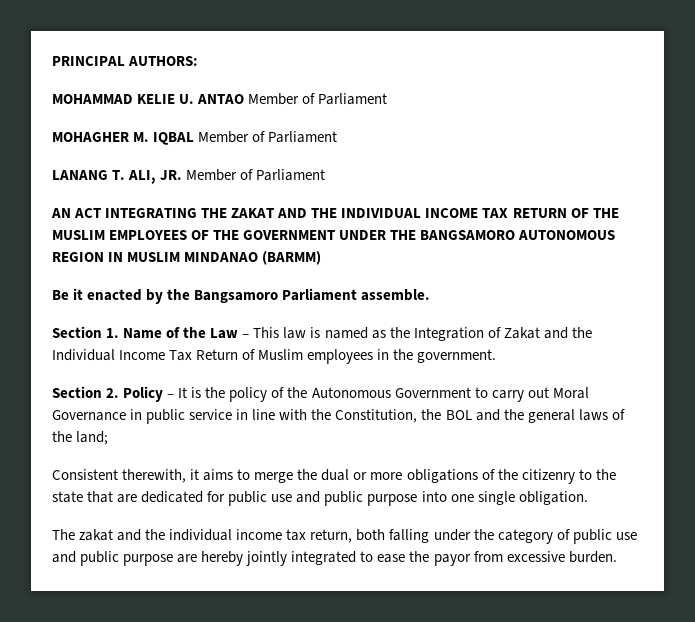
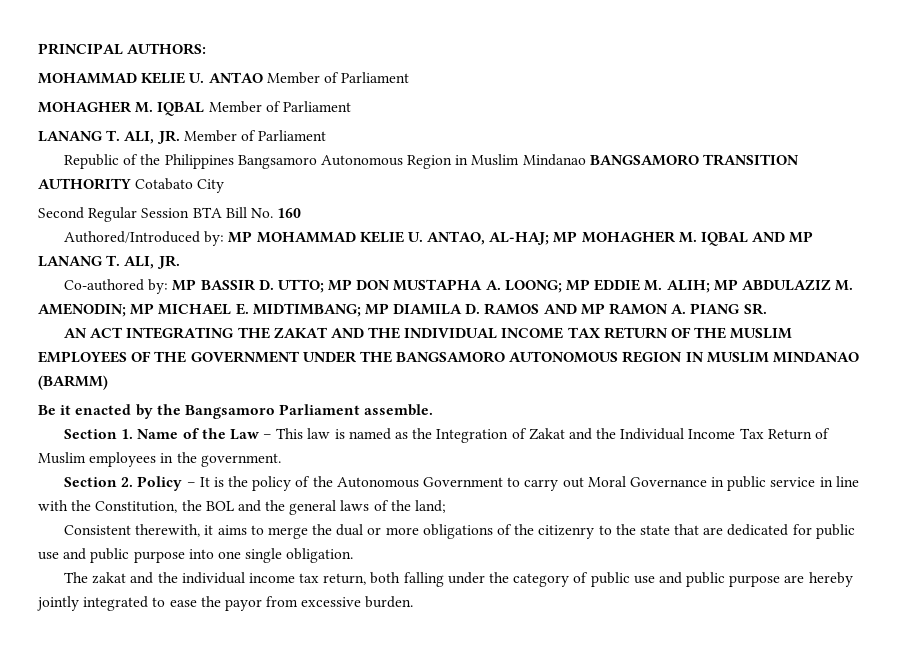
(326, 175) none -> [63,154,799,169] [38,178,225,193] [38,207,302,222] [63,231,814,246] [38,255,180,269] [63,279,854,294] [38,303,767,317] // Republic of the Philippines Bangsamoro Autonomous Region in Muslim Mindanao BANGSAMORO TRANSITION AUTHORITY Cotabato City // Second Regular Session BTA Bill No. 160 // Authored/Introduced by: MP MOHAMMAD KELIE U. ANTAO, AL-HAJ; MP MOHAGHER M. IQBAL AND MP LANANG T. ALI, JR. // Co-authored by: MP BASSIR D. UTTO; MP DON MUSTAPHA A. LOONG; MP EDDIE M. ALIH; MP ABDULAZIZ M. AMENODIN; MP MICHAEL E. MIDTIMBANG; MP DIAMILA D. RAMOS AND MP RAMON A. PIANG SR.

